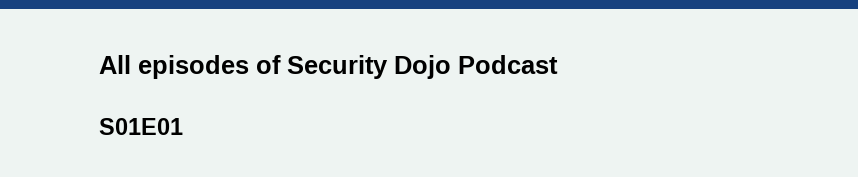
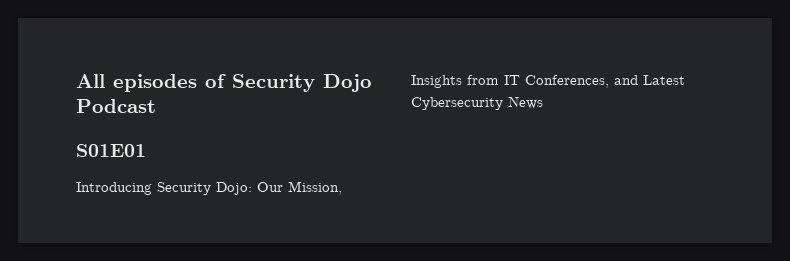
(183, 126) none -> [76,181,342,195] [411,75,685,88] [411,96,543,110] // Introducing Security Dojo: Our Mission, Insights from IT Conferences, and Latest Cybersecurity News

